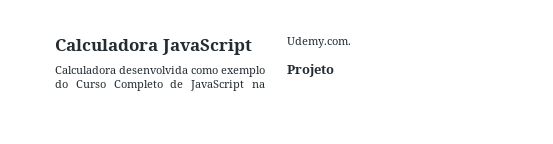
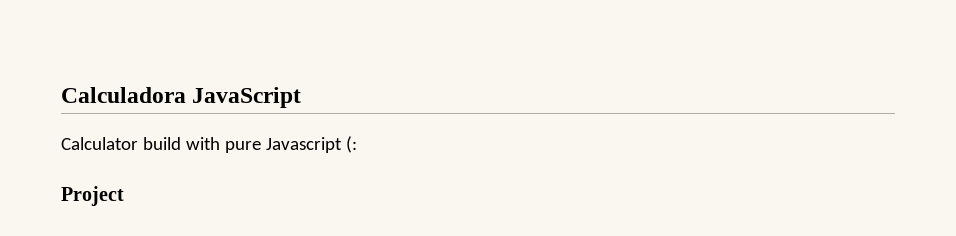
[55,66,265,77] [55,80,265,91] [287,37,351,48] [287,64,334,77] Calculadora desenvolvida como exemplo do Curso Completo de JavaScript na Udemy.com. // Projeto -> [61,136,357,153] [61,186,124,206] Calculator build with pure Javascript (: // Project

